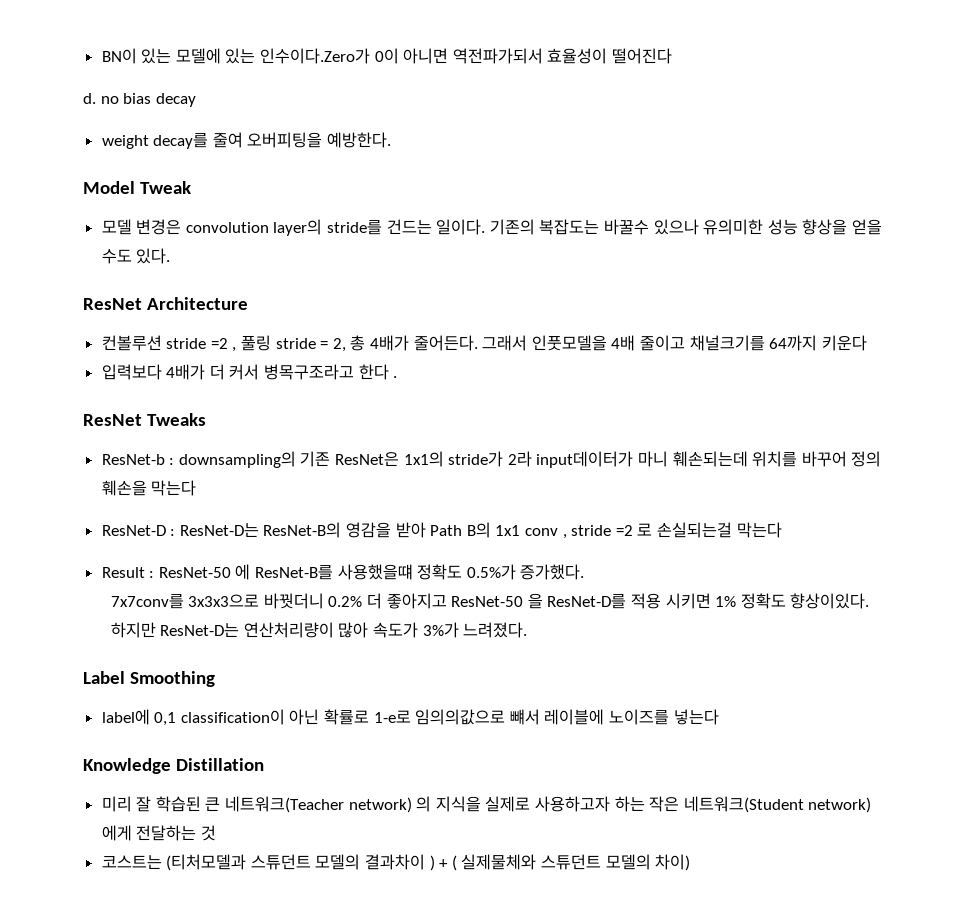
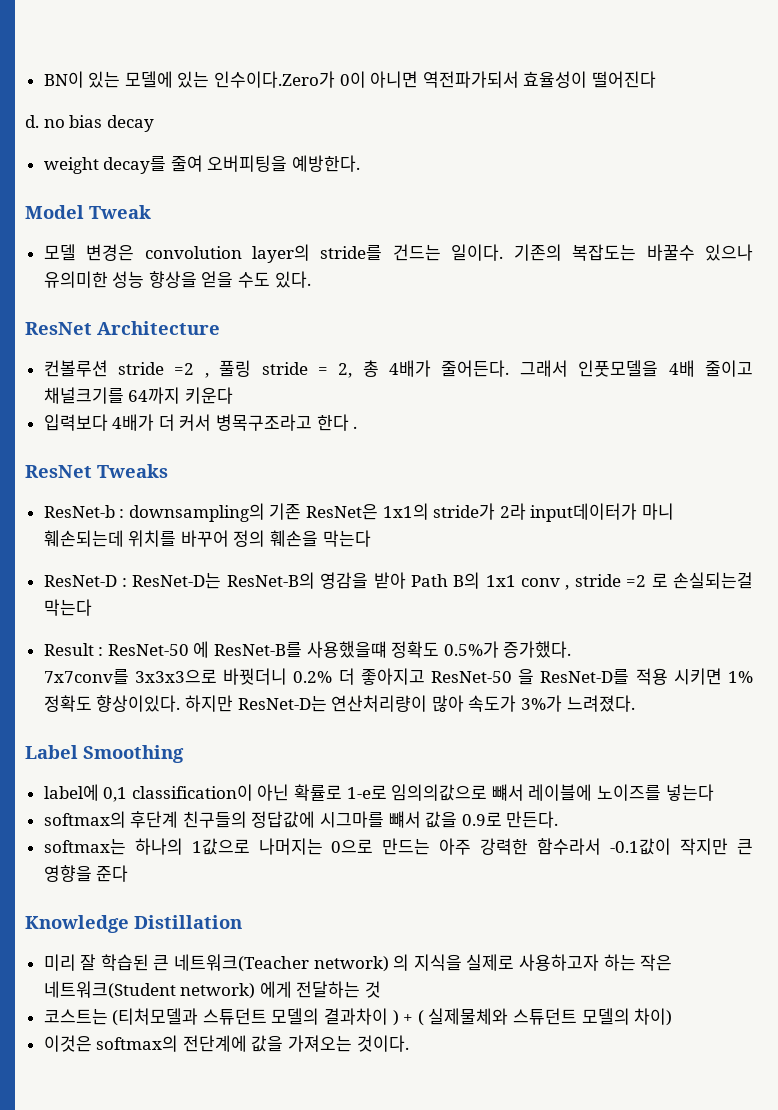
(719, 717) none -> [43,811,559,828] [43,838,753,855] [43,865,129,882] // softmax의 후단계 친구들의 정답값에 시그마를 뺴서 값을 0.9로 만든다. // softmax는 하나의 1값으로 나머지는 0으로 만드는 아주 강력한 함수라서 -0.1값이 작지만 큰 영향을 준다
(691, 862) none -> [43,1035,409,1052] // 이것은 softmax의 전단계에 값을 가져오는 것이다.

